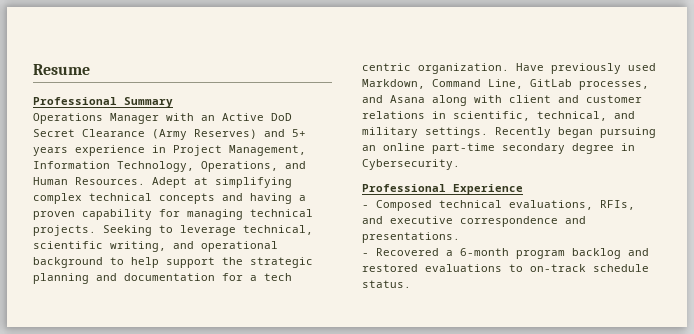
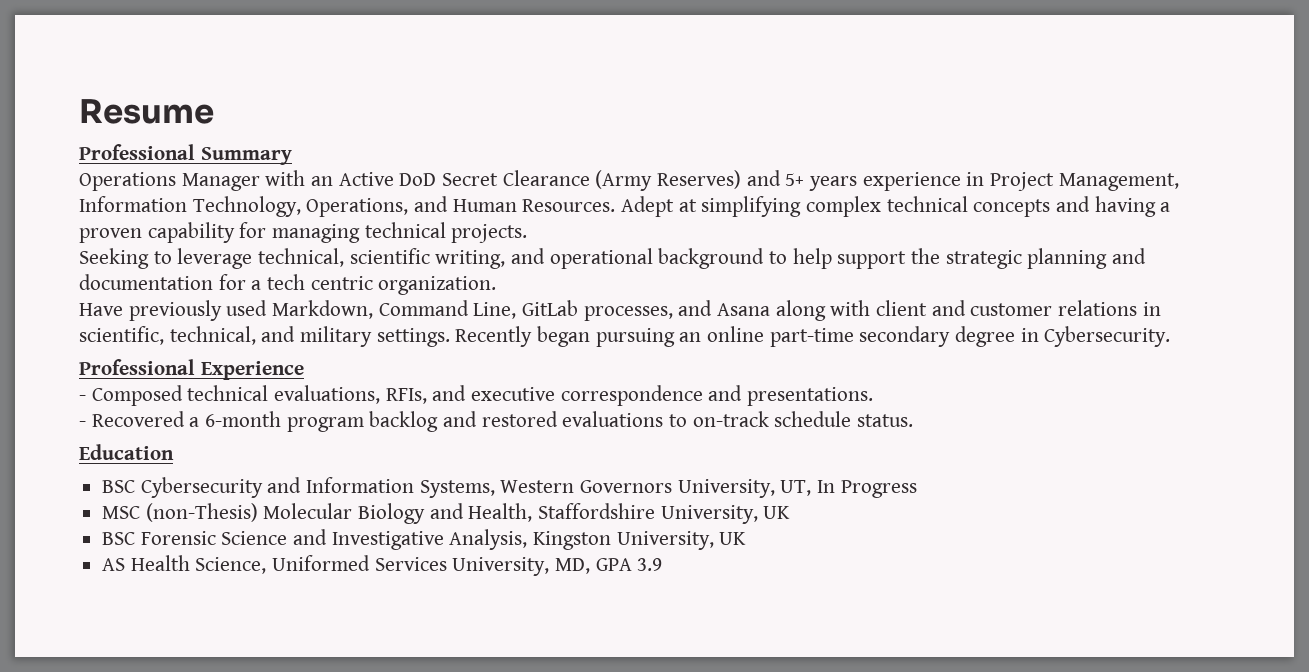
(96, 230) none -> (528, 233) //
(509, 68) none -> (497, 285) //
(411, 284) none -> [79,444,174,460] [102,477,917,498] [102,503,791,524] [102,529,747,550] [102,555,663,576] // Education // BSC Cybersecurity and Information Systems, Western Governors University, UT, In Progress // MSC (non-Thesis) Molecular Biology and Health, Staffordshire University, UK // BSC Forensic Science and Investigative Analysis, Kingston University, UK // AS Health Science, Uniformed Services University, MD, GPA 3.9

